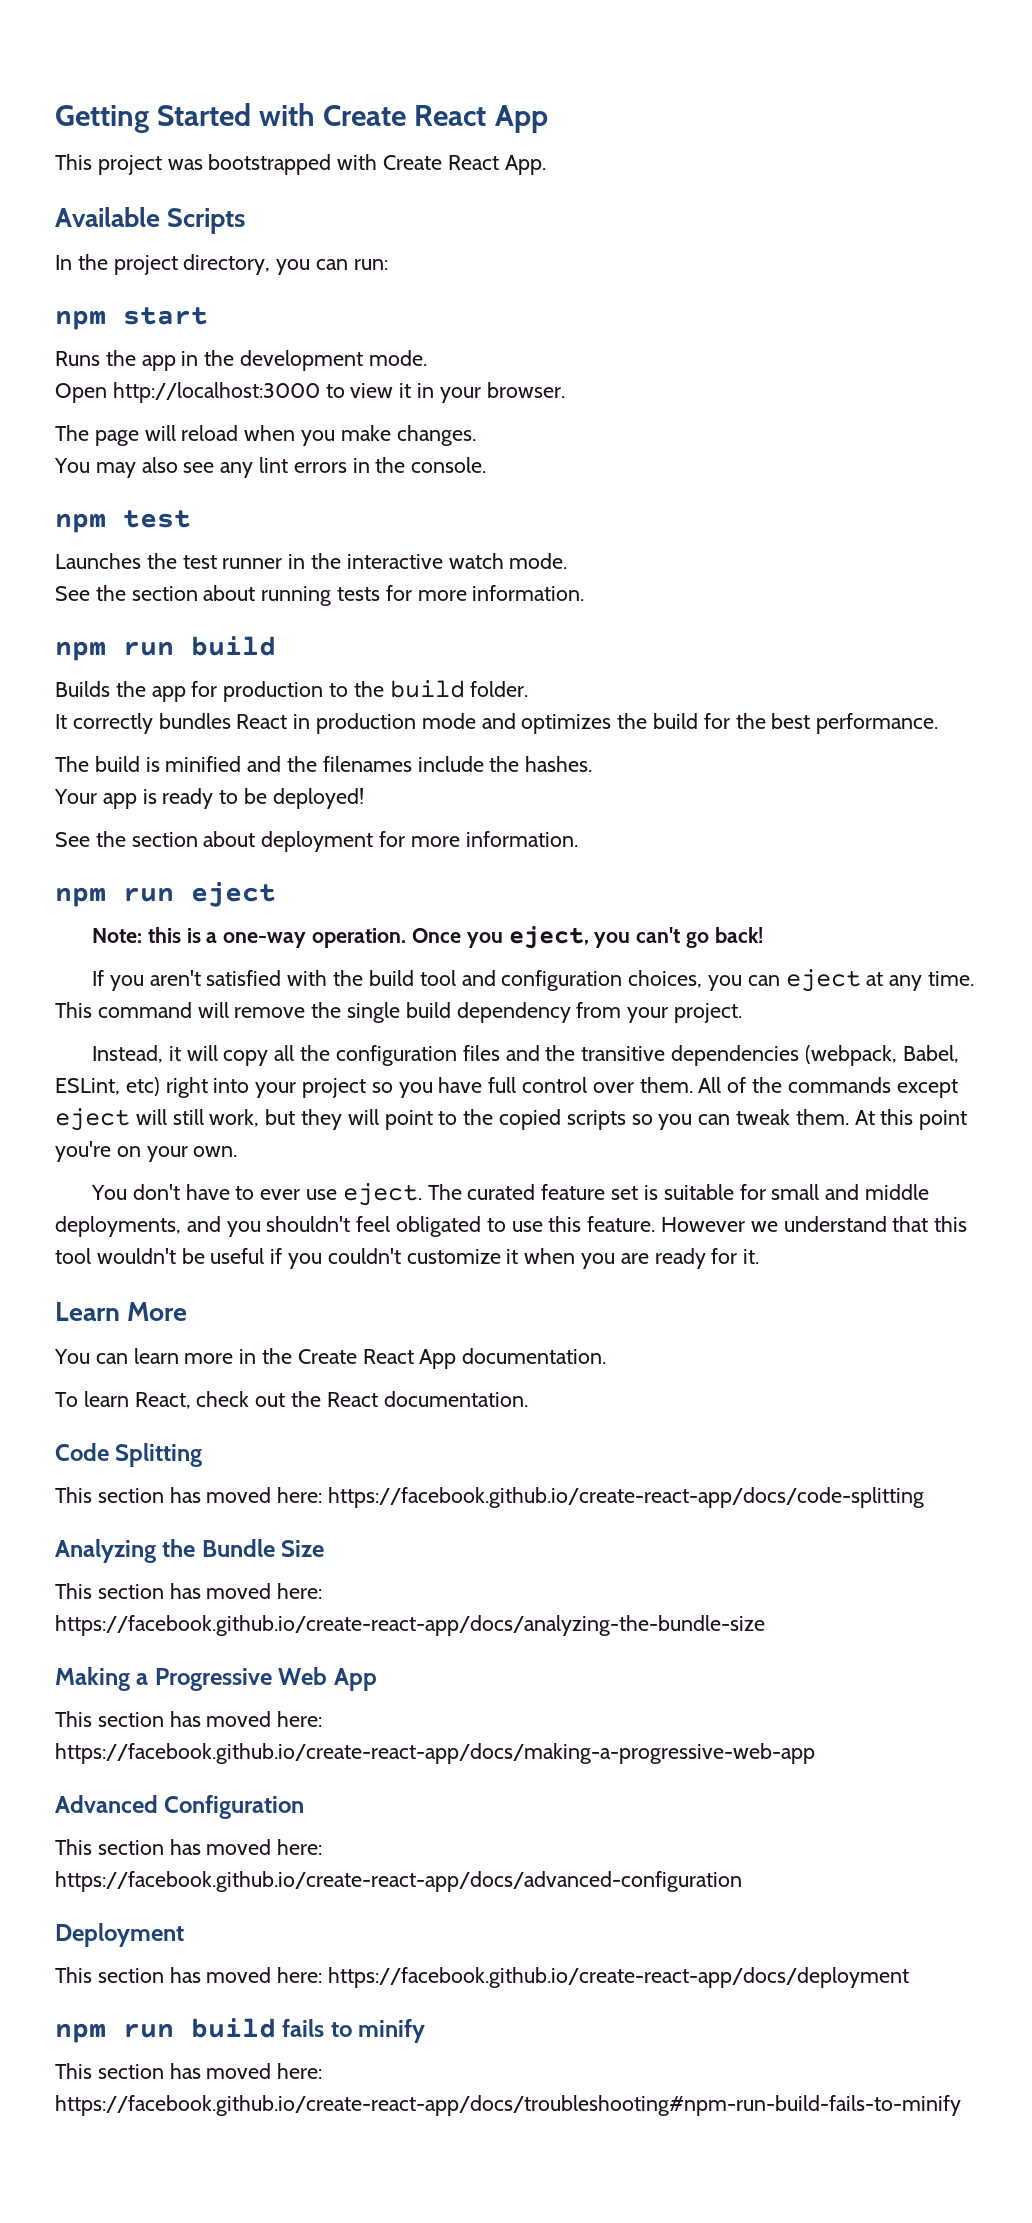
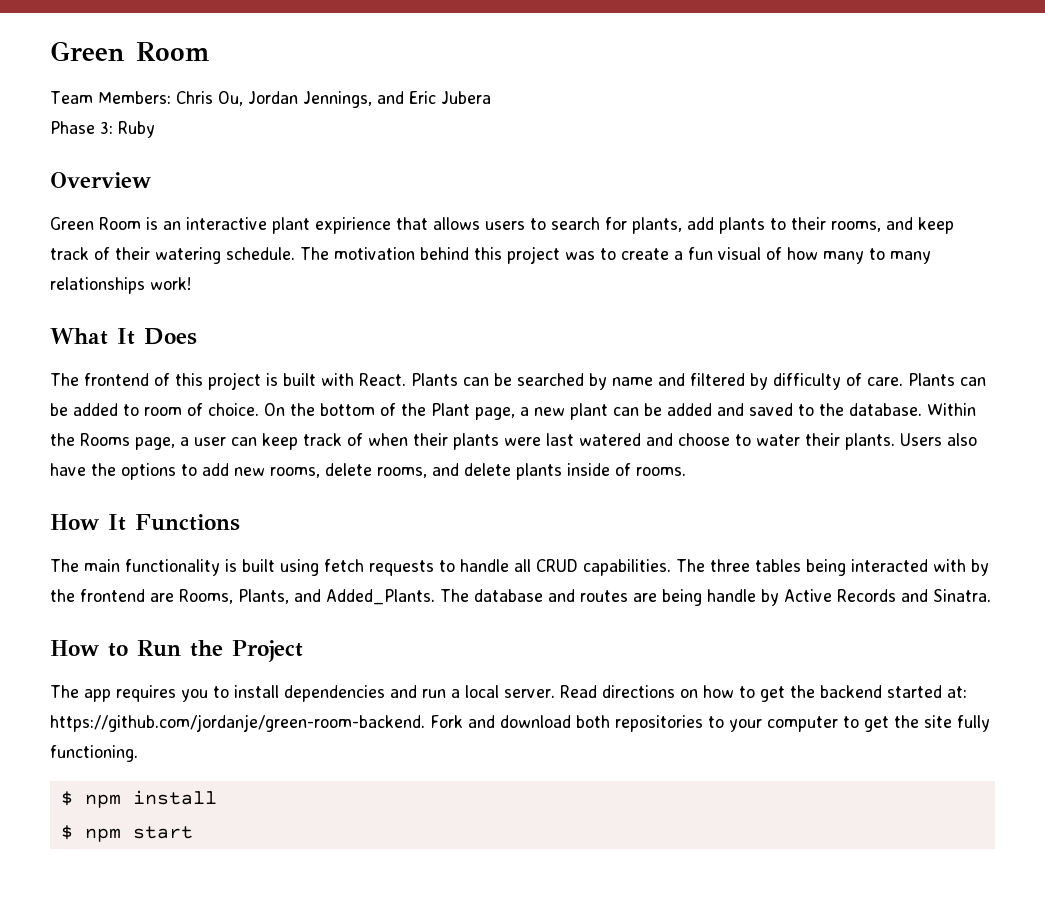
[55,103,548,133] [55,154,546,175] [55,207,246,234] [55,254,388,275] [55,307,208,330] [55,350,427,371] [55,382,565,403] [55,425,476,446] [54,457,487,478] [55,510,191,533] [55,553,568,569] [55,585,585,606] [55,636,276,661] [55,680,529,702] [55,713,939,734] [55,756,593,772] [54,788,364,809] [55,831,578,852] [55,882,276,907] [92,926,763,949] [92,969,974,992] [55,1002,743,1023] [92,1045,959,1066] [55,1077,958,1098] [55,1108,968,1131] [55,1141,238,1162] [91,1183,929,1206] [55,1216,968,1237] [55,1248,760,1269] [55,1302,188,1321] [54,1348,607,1369] [55,1391,528,1409] [55,1443,203,1467] [55,1487,925,1508] [55,1539,325,1563] [55,1583,323,1599] [55,1615,765,1636] [55,1667,377,1691] [55,1711,323,1727] [55,1743,815,1764] [55,1795,305,1819] [55,1839,323,1855] [55,1871,742,1892] [55,1923,184,1947] [55,1967,910,1988] [55,2018,426,2043] [55,2063,323,2079] [55,2095,961,2116] Getting Started with Create React App // This project was bootstrapped with Create React App. // Available Scripts // In the project directory, you can run: // npm start // Runs the app in the development mode. // Open http://localhost:3000 to view it in your browser. // The page will reload when you make changes. // You may also see any lint errors in the console. // npm test // Launches the test runner in the interactive watch mode. // See the section about running tests for more information. // npm run build // Builds the app for production to the build folder. // It correctly bundles React in production mode and optimizes the build for the best performance. // The build is minified and the filenames include the hashes. // Your app is ready to be deployed! // See the section about deployment for more information. // npm run eject // Note: this is a one-way operation. Once you eject, you can't go back! // If you aren't satisfied with the build tool and configuration choices, you can eject at any time. This command will remove the single build dependency from your project. // Instead, it will copy all the configuration files and the transitive dependencies (webpack, Babel, ESLint, etc) right into your project so you have full control over them. All of the commands except eject will still work, but they will point to the copied scripts so you can tweak them. At this point you're on your own. // You don't have to ever use eject. The curated feature set is suitable for small and middle deployments, and you shouldn't feel obligated to use this feature. However we understand that this tool wouldn't be useful if you couldn't customize it when you are ready for it. // Learn More // You can learn more in the Create React App documentation. // To learn React, check out the React documentation. // Code Splitting // This section has moved here: https://facebook.github.io/create-react-app/docs/code-splitting // Analyzing the Bundle Size // This section has moved here: https://facebook.github.io/create-react-app/docs/analyzing-the-bundle-size // Making a Progressive Web App // This section has moved here: https://facebook.github.io/create-react-app/docs/making-a-progressive-web-app // Advanced Configuration // This section has moved here: https://facebook.github.io/create-react-app/docs/advanced-configuration // Deployment // This section has moved here: https://facebook.github.io/create-react-app/docs/deployment // npm run build fails to minify // This section has moved here: https://facebook.github.io/create-react-app/docs/troubleshooting#npm-run-build-fails-to-minify -> [50,41,210,61] [50,91,491,108] [50,121,155,138] [50,172,151,188] [50,217,954,234] [50,246,931,264] [50,277,191,294] [50,328,197,345] [50,372,986,390] [50,403,976,420] [50,433,977,450] [50,463,686,480] [50,514,240,531] [50,559,989,576] [50,589,991,606] [50,640,303,662] [50,685,967,702] [50,714,990,732] [50,745,138,762] [60,790,217,808] [60,825,193,842] Green Room // Team Members: Chris Ou, Jordan Jennings, and Eric Jubera // Phase 3: Ruby // Overview // Green Room is an interactive plant expirience that allows users to search for plants, add plants to their rooms, and keep track of their watering schedule. The motivation behind this project was to create a fun visual of how many to many relationships work! // What It Does // The frontend of this project is built with React. Plants can be searched by name and filtered by difficulty of care. Plants can be added to room of choice. On the bottom of the Plant page, a new plant can be added and saved to the database. Within the Rooms page, a user can keep track of when their plants were last watered and choose to water their plants. Users also have the options to add new rooms, delete rooms, and delete plants inside of rooms. // How It Functions // The main functionality is built using fetch requests to handle all CRUD capabilities. The three tables being interacted with by the frontend are Rooms, Plants, and Added_Plants. The database and routes are being handle by Active Records and Sinatra. // How to Run the Project // The app requires you to install dependencies and run a local server. Read directions on how to get the backend started at: https://github.com/jordanje/green-room-backend. Fork and download both repositories to your computer to get the site fully functioning. // $ npm install // $ npm start

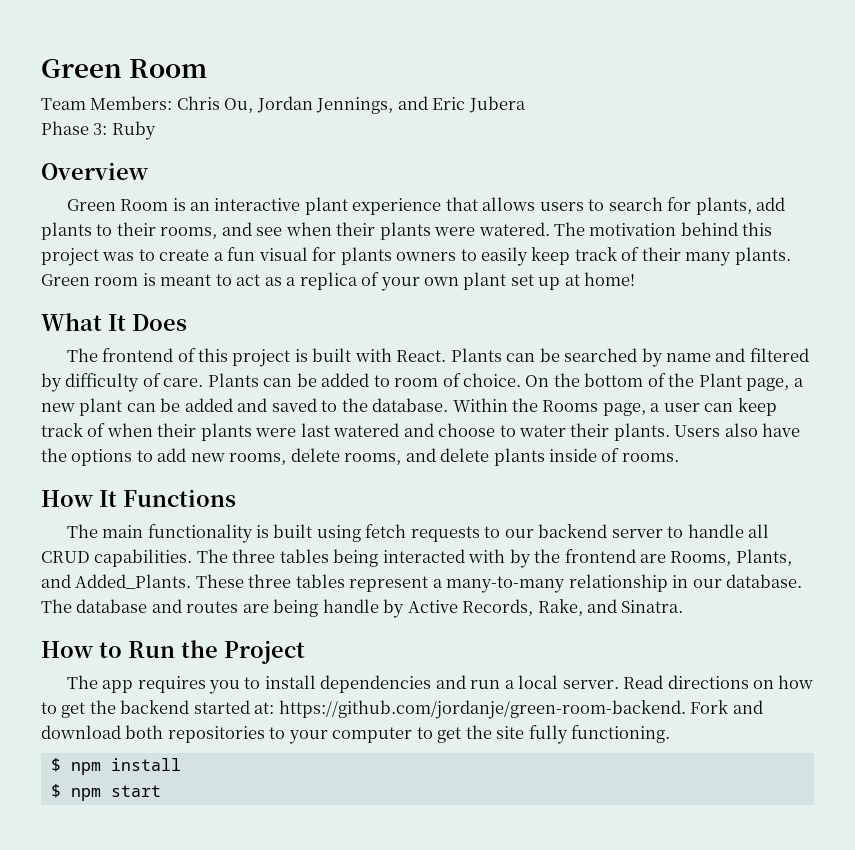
[315,217,391,234] expirience -> [352,198,442,215] experience
[918,217,954,234] [50,247,295,264] keep track of their watering schedule. -> [256,222,550,240] see when their plants were watered.
[766,247,931,264] [50,277,191,294] of how many to many relationships work! -> [312,247,791,266] [41,272,636,291] for plants owners to easily keep track of their many plants. Green room is meant to act as a replica of your own plant set up at home!
(455, 566) none -> [504,524,684,538] our backend server to
(435, 597) none -> [195,574,803,593] These three tables represent a many-to-many relationship in our database.
[837,589,896,602] Records -> [462,599,583,616] Records, Rake,

